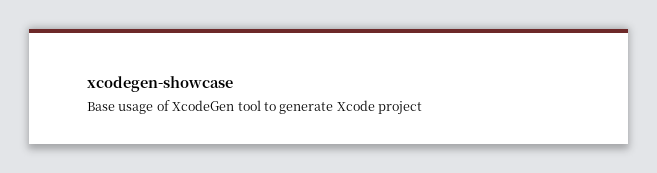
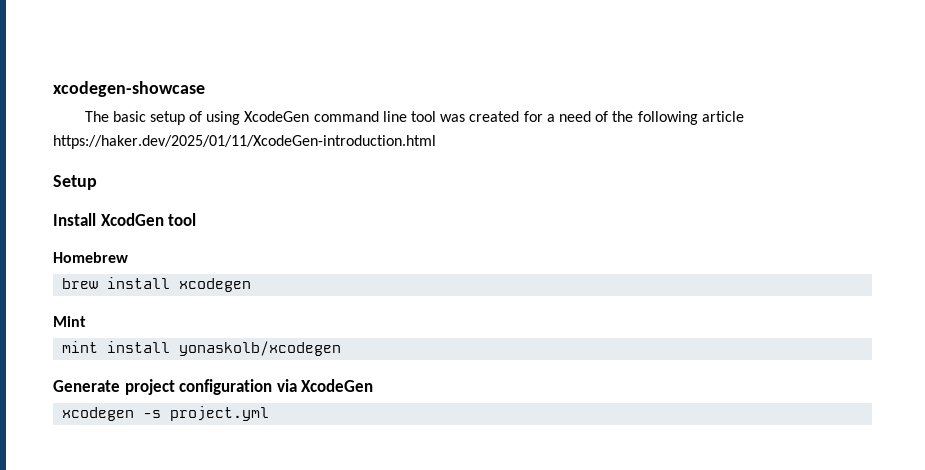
[87,100,422,115] Base usage of XcodeGen tool to generate Xcode project -> [84,111,744,125] [53,135,436,149] [53,175,97,190] [53,213,197,226] [53,252,128,263] [62,277,252,292] [53,316,86,327] [62,341,342,356] [53,379,374,395] [62,406,270,421] The basic setup of using XcodeGen command line tool was created for a need of the following article https://haker.dev/2025/01/11/XcodeGen-introduction.html // Setup // Install XcodGen tool // Homebrew // brew install xcodegen // Mint // mint install yonaskolb/xcodegen // Generate project configuration via XcodeGen // xcodegen -s project.yml

